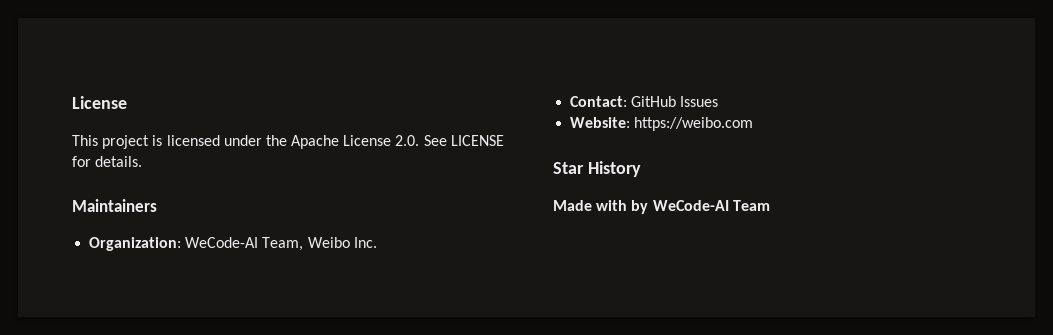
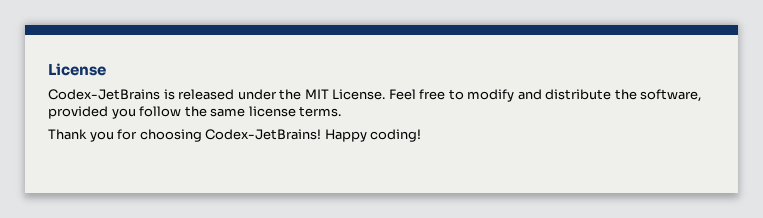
[72,135,504,149] [72,156,143,167] [72,199,157,212] [89,237,377,251] [570,96,719,107] [570,117,754,131] [553,161,641,177] [553,200,770,214] This project is licensed under the Apache License 2.0. See LICENSE for details. // Maintainers // Organization: WeCode-AI Team, Weibo Inc. // Contact: GitHub Issues // Website: https://weibo.com // Star History // Made with by WeCode-AI Team -> [48,89,702,102] [48,106,342,119] [48,129,422,142] Codex-JetBrains is released under the MIT License. Feel free to modify and distribute the software, provided you follow the same license terms. // Thank you for choosing Codex-JetBrains! Happy coding!

